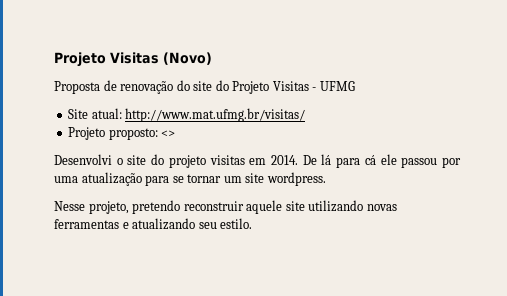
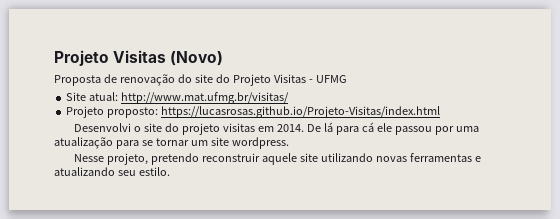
[161,130,176,137] <> -> [161,106,441,118] https://lucasrosas.github.io/Projeto-Visitas/index.html

